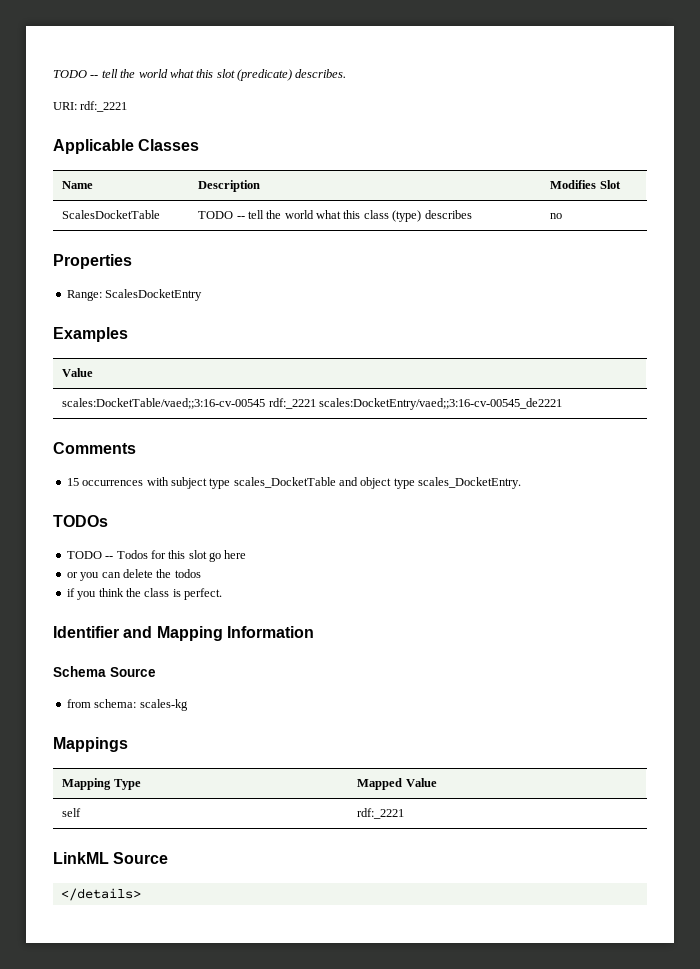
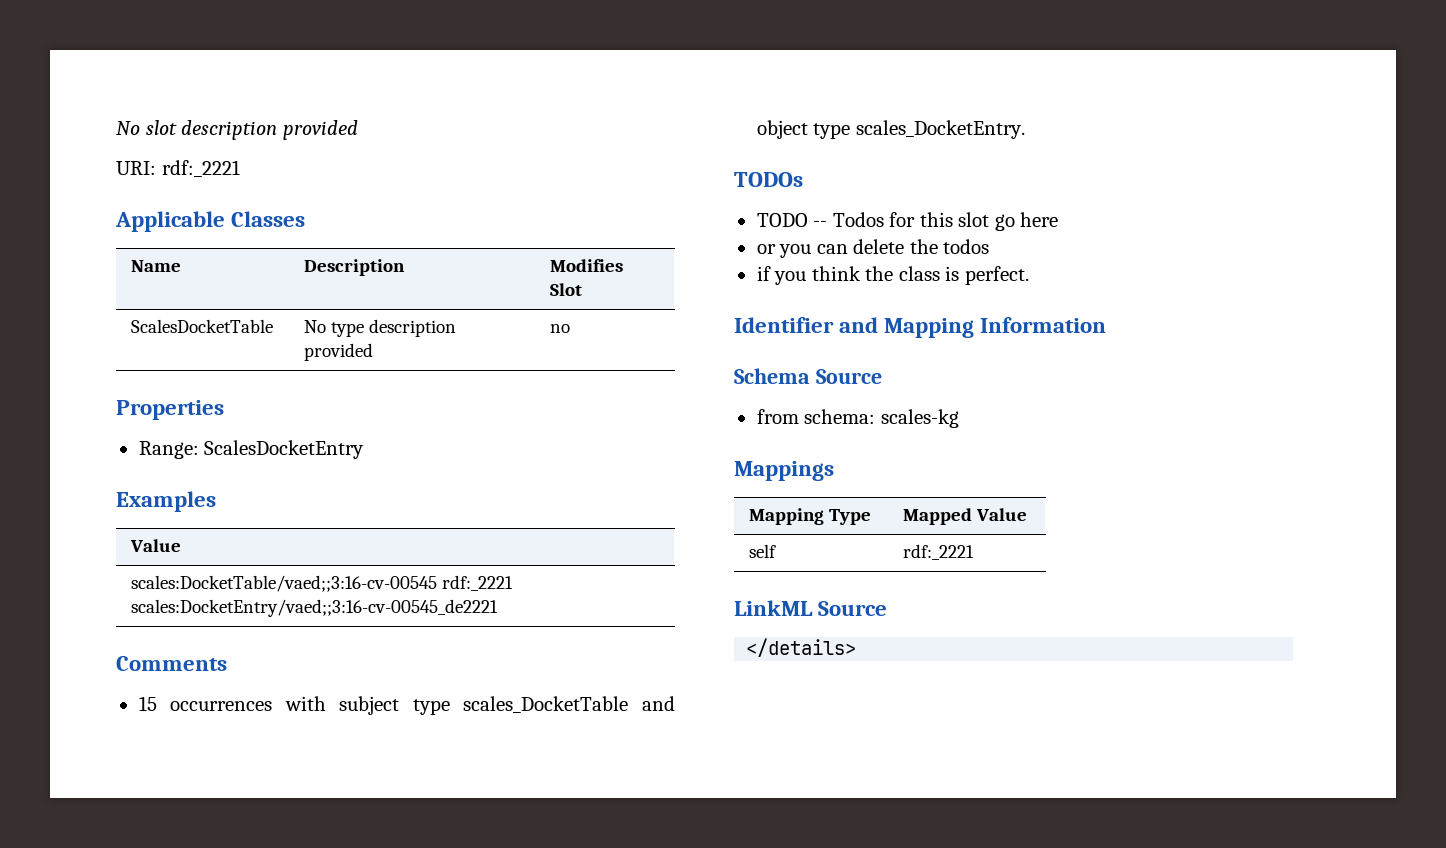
[53,69,347,81] TODO -- tell the world what this slot (predicate) describes. -> [116,120,358,140] No slot description provided
[198,210,472,222] TODO -- tell the world what this class (type) describes -> [304,319,457,337] [304,343,374,361] No type description provided

